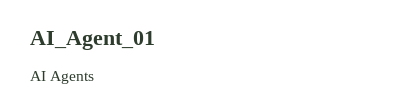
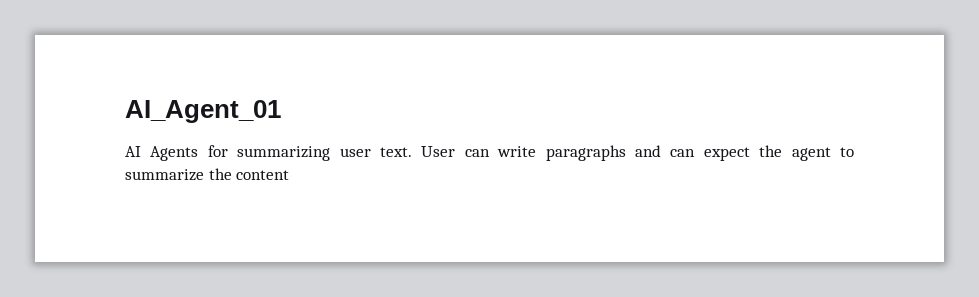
(95, 77) none -> [207,145,854,161] [125,168,290,181] for summarizing user text. User can write paragraphs and can expect the agent to summarize the content

